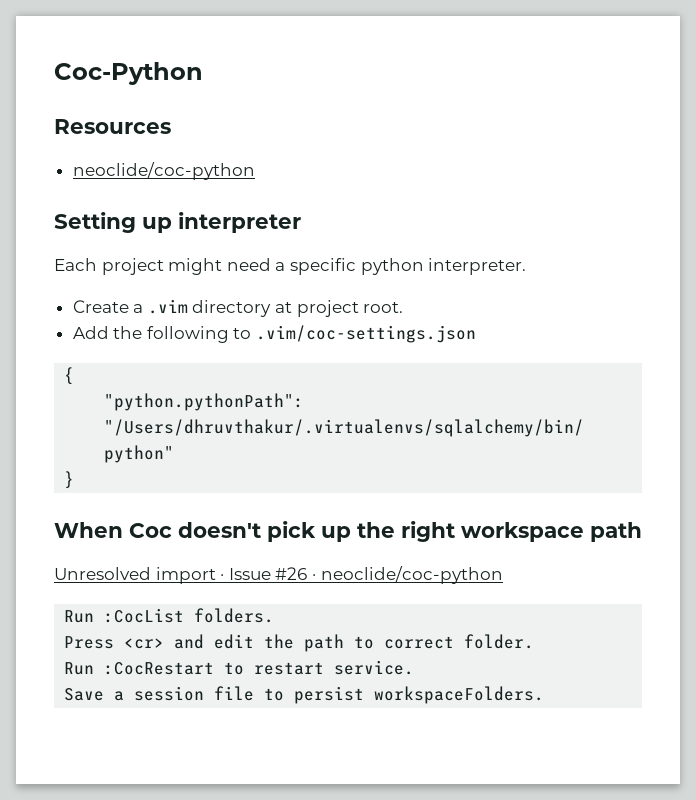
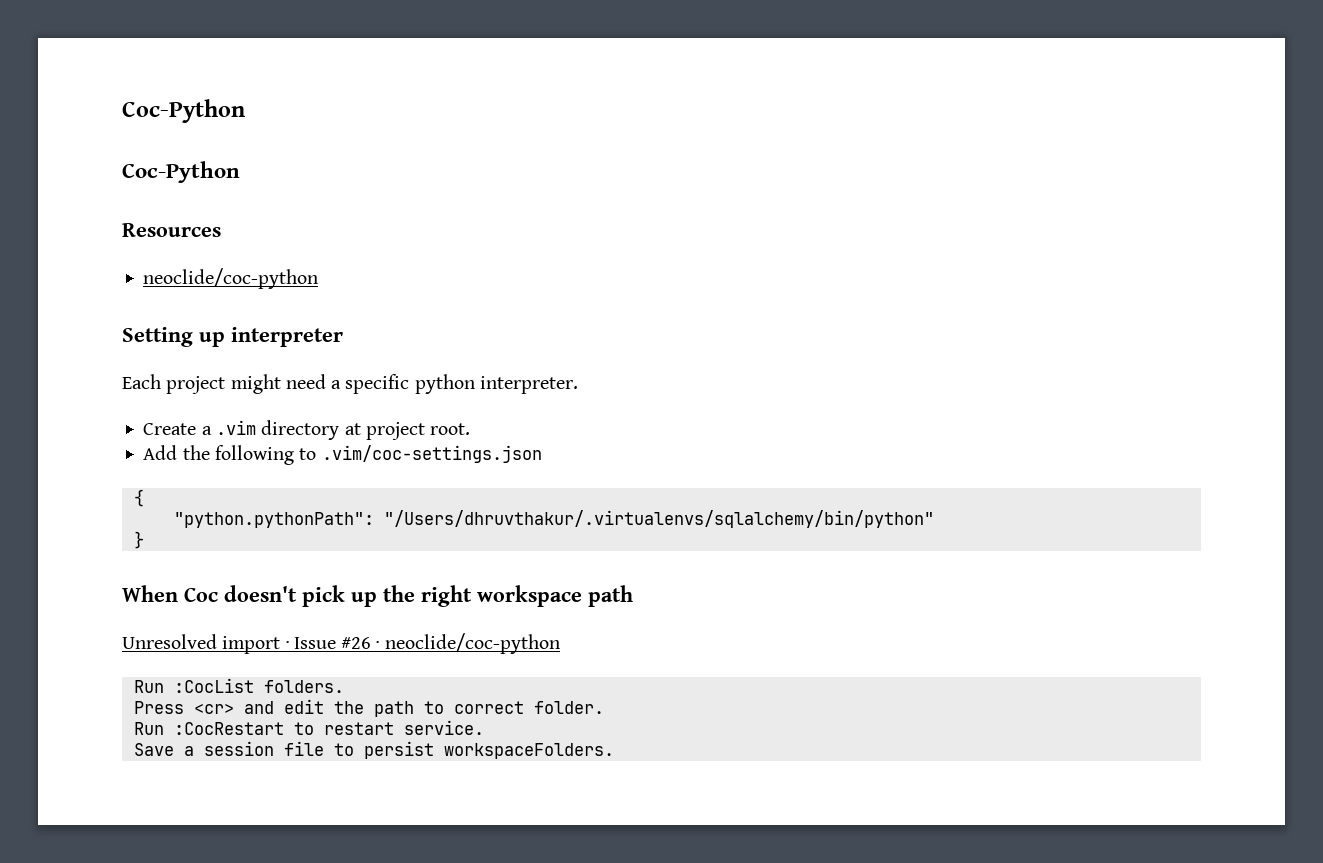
[54,62,203,85] Coc-Python -> [122,99,245,123] [122,161,240,183] Coc-Python // Coc-Python

